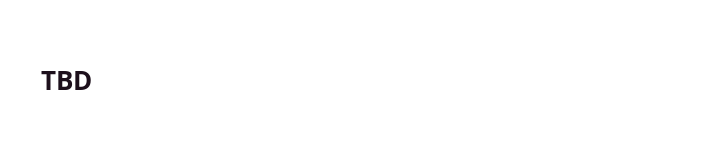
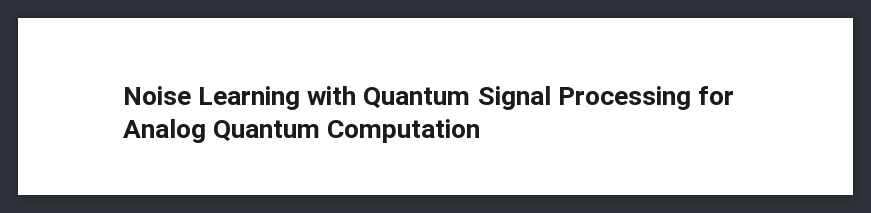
[41,71,92,90] TBD -> [123,86,734,110] [123,119,481,143] Noise Learning with Quantum Signal Processing for Analog Quantum Computation

